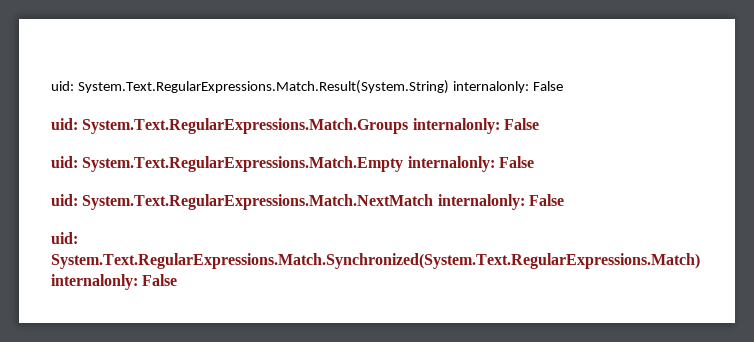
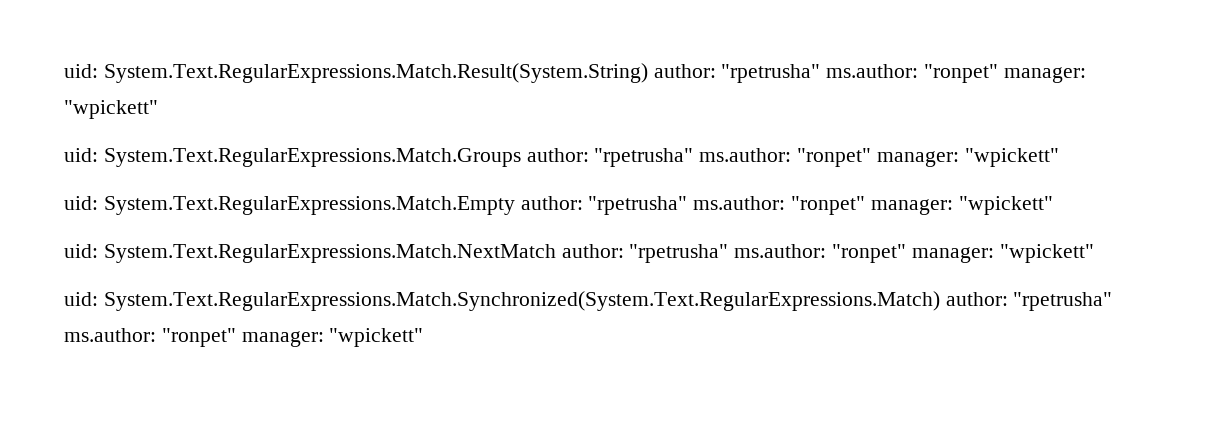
[452,81,563,93] [51,118,539,134] [51,156,534,172] [51,194,564,210] [51,232,78,244] [51,253,700,269] [51,274,178,290] internalonly: False // uid: System.Text.RegularExpressions.Match.Groups internalonly: False // uid: System.Text.RegularExpressions.Match.Empty internalonly: False // uid: System.Text.RegularExpressions.Match.NextMatch internalonly: False // uid: System.Text.RegularExpressions.Match.Synchronized(System.Text.RegularExpressions.Match) internalonly: False -> [653,64,1086,83] [64,100,158,119] [64,148,1059,167] [64,196,1053,215] [64,244,1094,263] [64,291,1113,311] [64,328,424,347] author: "rpetrusha" ms.author: "ronpet" manager: "wpickett" // uid: System.Text.RegularExpressions.Match.Groups author: "rpetrusha" ms.author: "ronpet" manager: "wpickett" // uid: System.Text.RegularExpressions.Match.Empty author: "rpetrusha" ms.author: "ronpet" manager: "wpickett" // uid: System.Text.RegularExpressions.Match.NextMatch author: "rpetrusha" ms.author: "ronpet" manager: "wpickett" // uid: System.Text.RegularExpressions.Match.Synchronized(System.Text.RegularExpressions.Match) author: "rpetrusha" ms.author: "ronpet" manager: "wpickett"

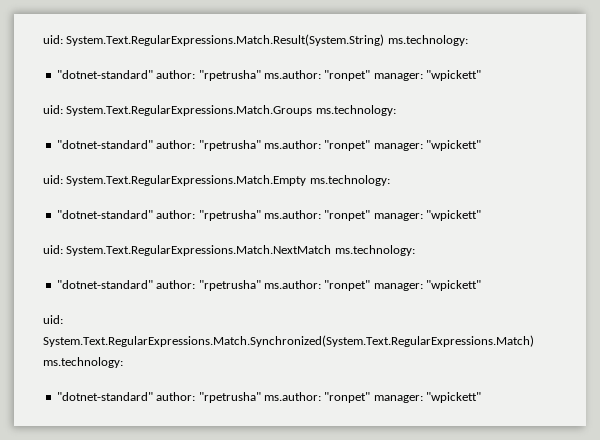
(648, 73) none -> [387,35,468,46] [56,70,153,79] ms.technology: // "dotnet-standard"
(521, 157) none -> [315,105,396,116] [56,140,153,149] ms.technology: // "dotnet-standard"
(515, 205) none -> [309,175,390,186] [56,210,153,219] ms.technology: // "dotnet-standard"
(556, 253) none -> [334,245,415,256] [56,280,153,289] ms.technology: // "dotnet-standard"
(940, 301) none -> [43,357,123,368] [56,392,153,401] ms.technology: // "dotnet-standard"

